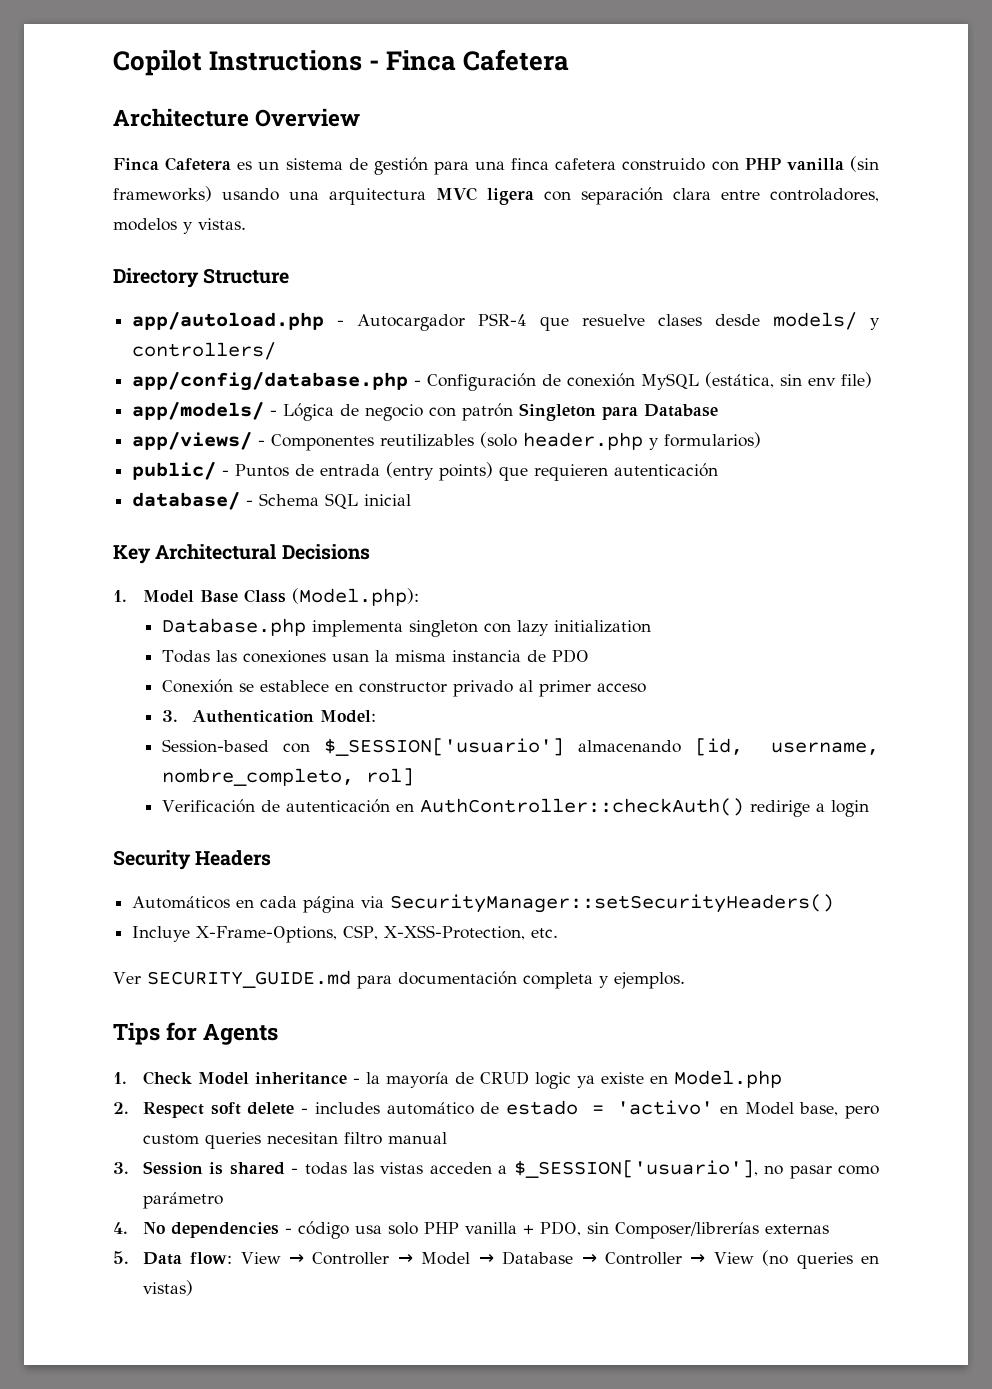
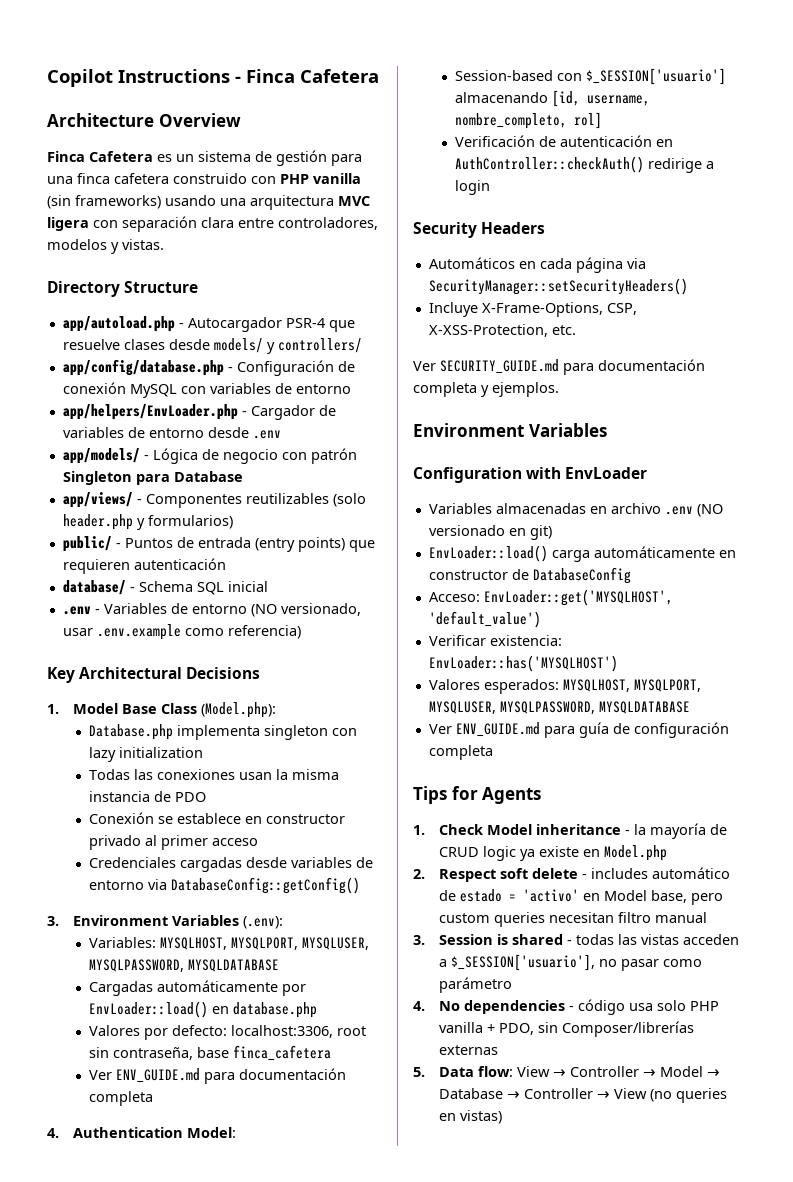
[705,372,873,388] (estática, sin env file) -> [180,383,351,394] [62,404,336,420] [62,427,281,439] con variables de entorno // app/helpers/EnvLoader.php - Cargador de variables de entorno desde .env
(412, 500) none -> [62,603,361,617] [62,624,301,640] // .env - Variables de entorno (NO versionado, usar .env.example como referencia)
[162,710,179,722] 3. -> [88,857,373,872] [88,877,360,894] [47,915,283,929] [88,937,369,950] [88,959,279,972] [88,980,306,996] [88,1001,317,1018] [88,1025,366,1040] [88,1045,331,1061] [88,1068,346,1084] [88,1091,153,1106] [47,1128,59,1138] Credenciales cargadas desde variables de entorno via DatabaseConfig::getConfig() // 3. Environment Variables (.env): // Variables: MYSQLHOST, MYSQLPORT, MYSQLUSER, MYSQLPASSWORD, MYSQLDATABASE // Cargadas automáticamente por EnvLoader::load() en database.php // Valores por defecto: localhost:3306, root sin contraseña, base finca_cafetera // Ver ENV_GUIDE.md para documentación completa // 4.
(685, 980) none -> [413,423,607,437] [413,467,648,483] [428,503,723,517] [428,525,552,540] [428,545,736,562] [428,567,631,584] [428,589,673,606] [428,611,541,628] [428,635,562,646] [428,655,618,672] [428,679,701,694] [428,701,690,714] [428,722,729,738] [428,745,493,760] // Environment Variables // Configuration with EnvLoader // Variables almacenadas en archivo .env (NO versionado en git) // EnvLoader::load() carga automáticamente en constructor de DatabaseConfig // Acceso: EnvLoader::get('MYSQLHOST', 'default_value') // Verificar existencia: EnvLoader::has('MYSQLHOST') // Valores esperados: MYSQLHOST, MYSQLPORT, MYSQLUSER, MYSQLPASSWORD, MYSQLDATABASE // Ver ENV_GUIDE.md para guía de configuración completa

